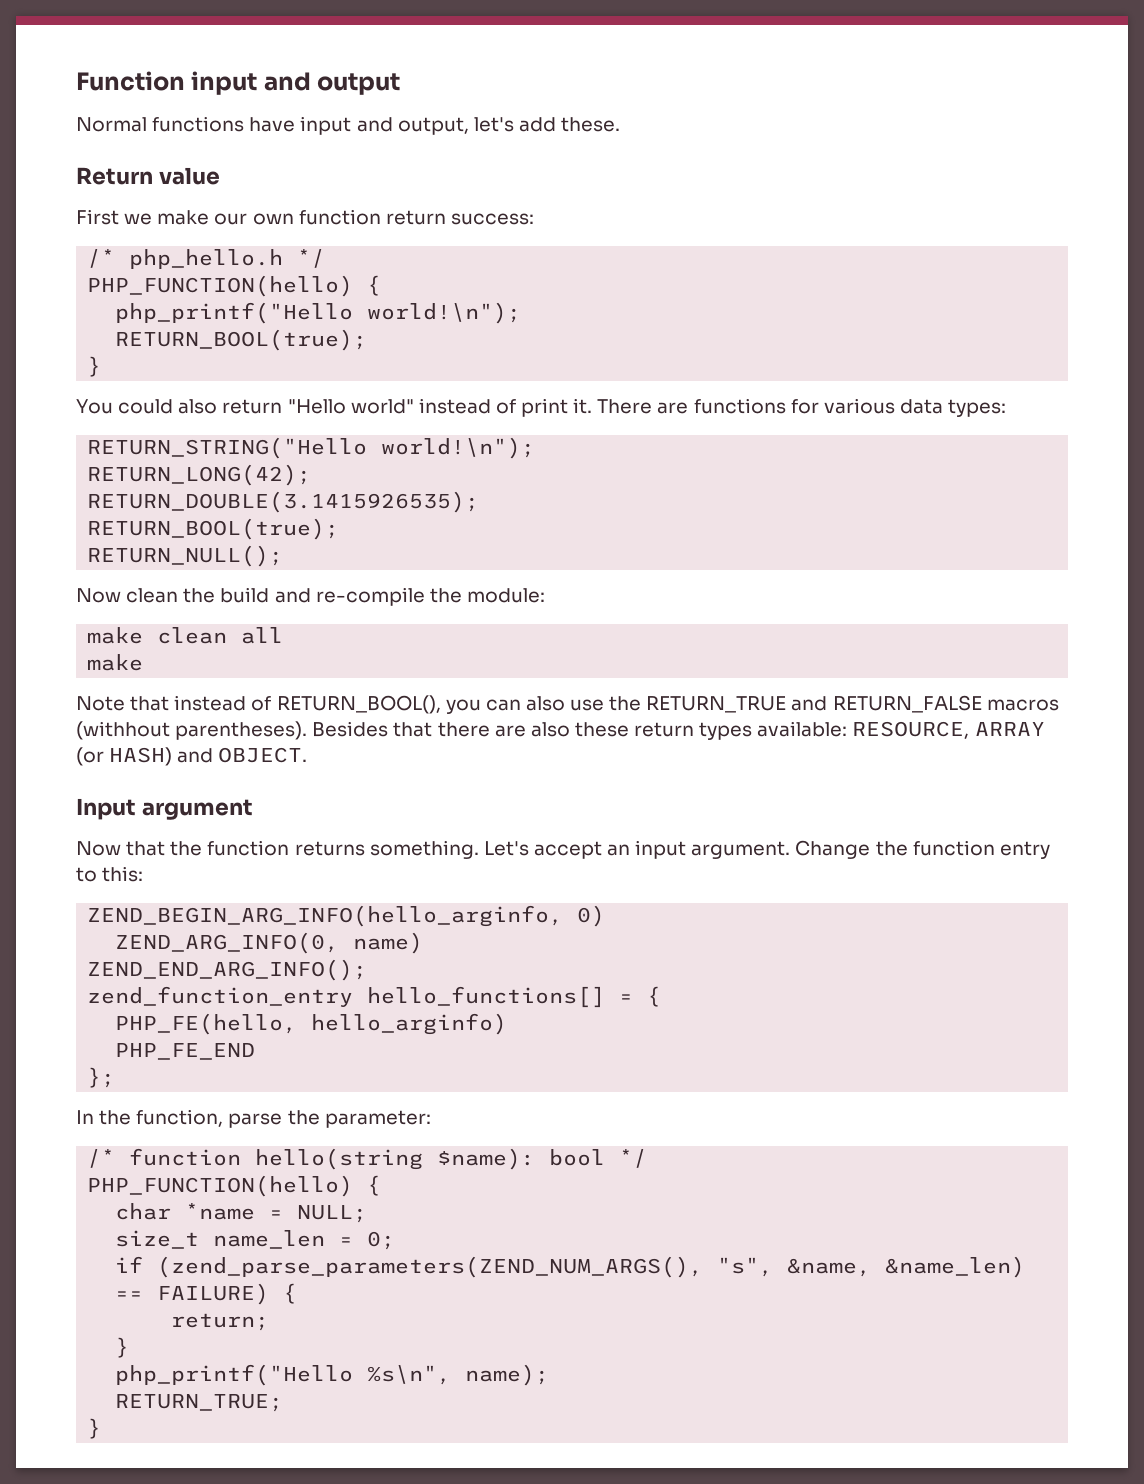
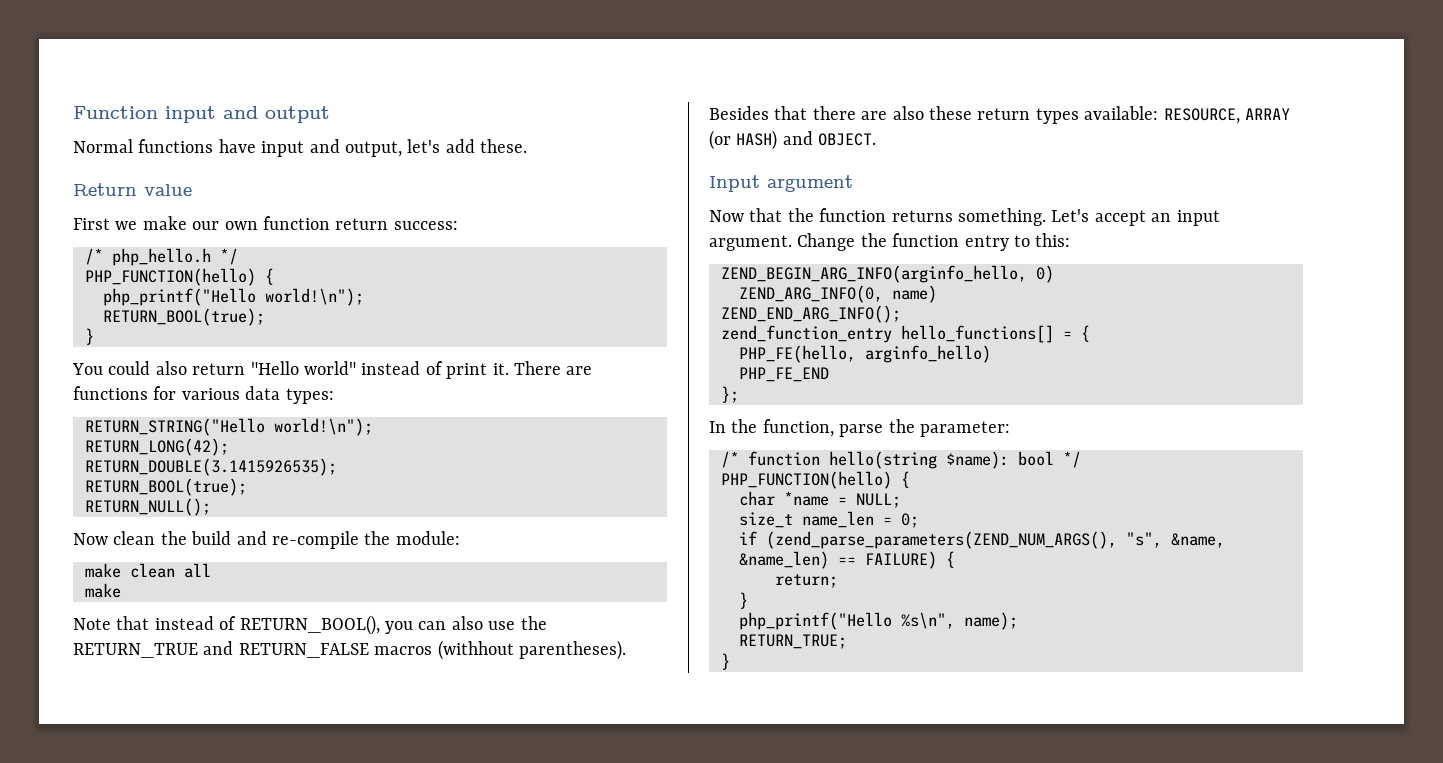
[87,905,564,927] ZEND_BEGIN_ARG_INFO(hello_arginfo, -> [721,265,1027,283] ZEND_BEGIN_ARG_INFO(arginfo_hello,
[311,1013,508,1035] hello_arginfo) -> [865,345,991,363] arginfo_hello)

